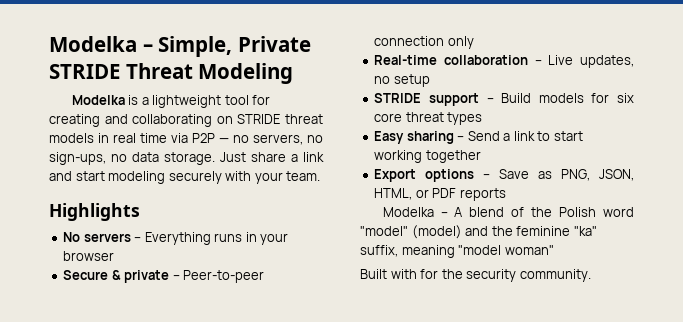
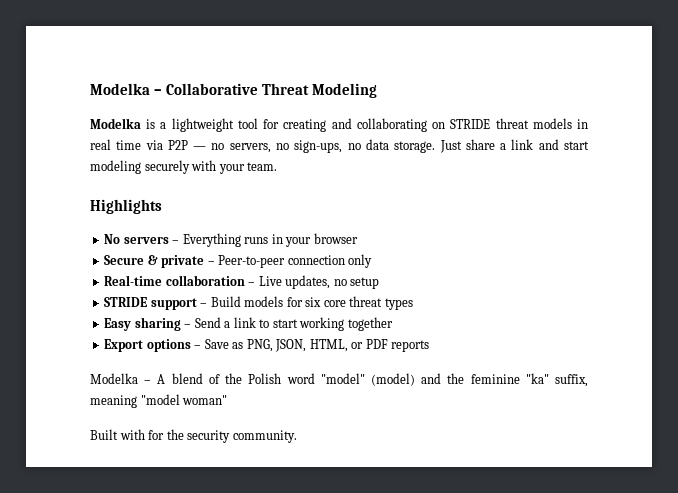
[49,36,311,57] [49,64,120,79] Modelka – Simple, Private STRIDE -> [90,83,259,95] Modelka – Collaborative

